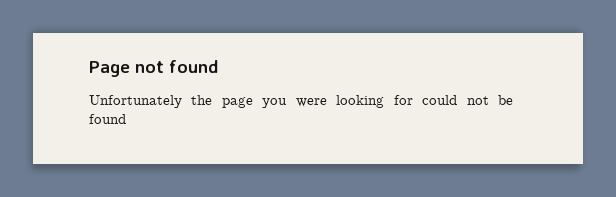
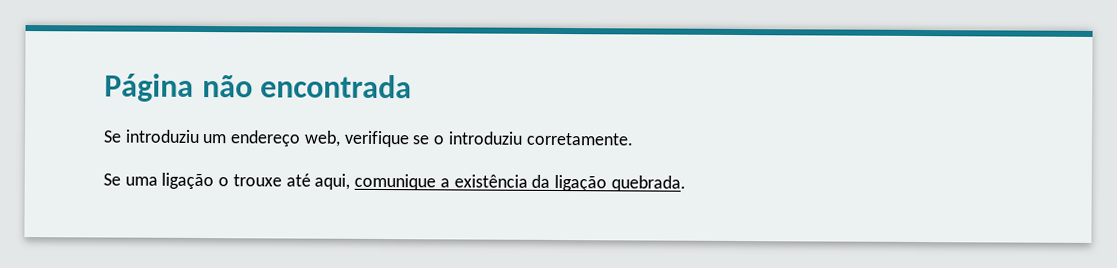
[89,60,218,77] [89,95,514,108] [89,114,126,124] Page not found // Unfortunately the page you were looking for could not be found -> [104,73,413,102] [103,129,634,148] [103,172,686,192] Página não encontrada // Se introduziu um endereço web, verifique se o introduziu corretamente. // Se uma ligação o trouxe até aqui, comunique a existência da ligação quebrada.

